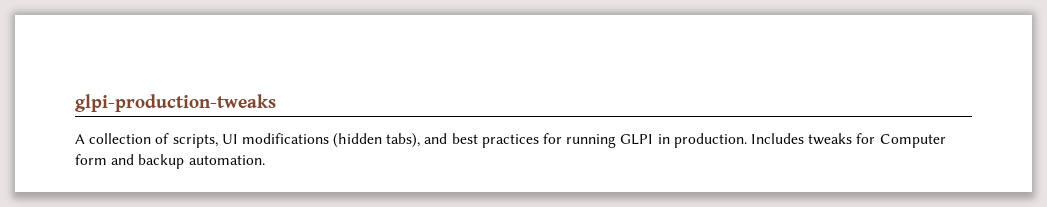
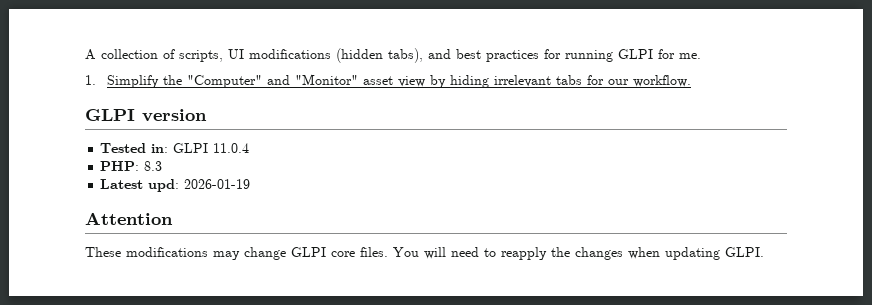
[75,94,276,112] glpi-production-tweaks // -> (85, 54) none
[657,133,946,148] [75,154,265,169] in production. Includes tweaks for Computer form and backup automation. -> [658,49,701,59] [85,74,691,88] [85,109,207,122] [100,143,250,153] [100,161,163,171] [100,179,251,192] [85,212,173,225] [85,247,764,260] for me. // 1. Simplify the "Computer" and "Monitor" asset view by hiding irrelevant tabs for our workflow. // GLPI version // Tested in: GLPI 11.0.4 // PHP: 8.3 // Latest upd: 2026-01-19 // Attention // These modifications may change GLPI core files. You will need to reapply the changes when updating GLPI.

